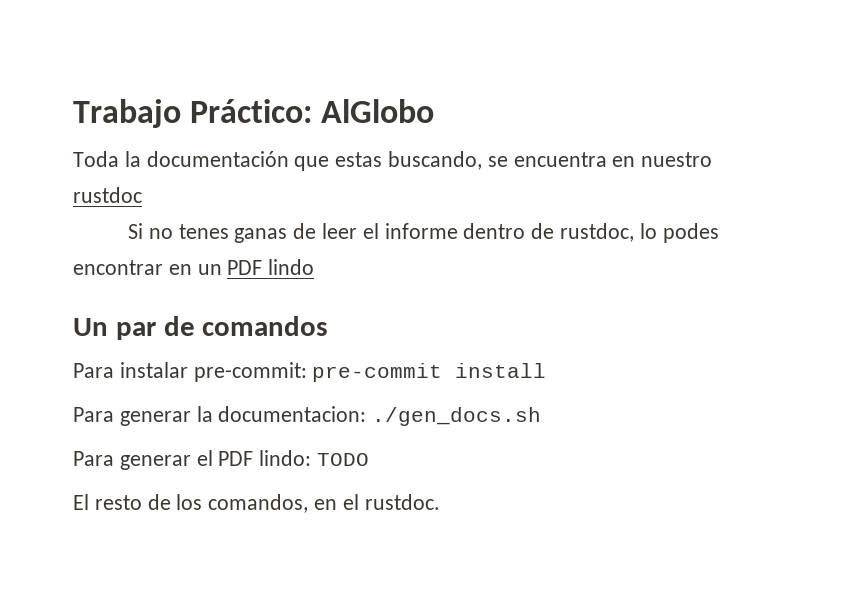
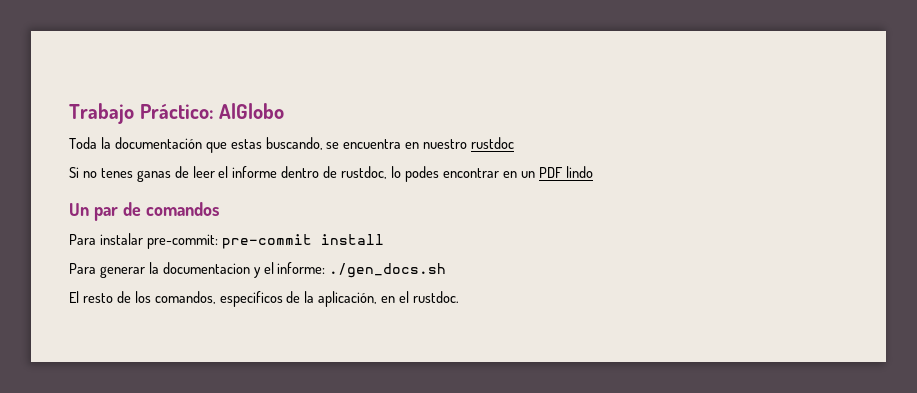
[218,406,542,426] [73,450,370,470] documentacion: ./gen_docs.sh // Para generar el PDF lindo: TODO -> [162,262,447,278] documentacion y el informe: ./gen_docs.sh
(309, 503) none -> [219,291,378,307] especificos de la aplicación,

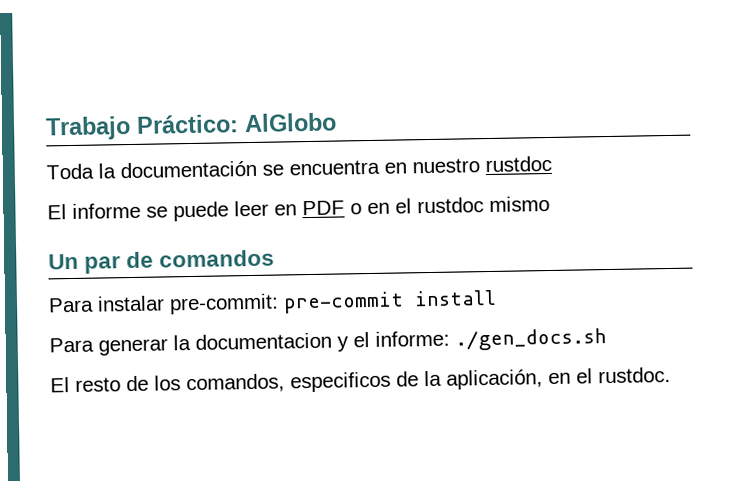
[205,137,323,153] que estas buscando, -> (257, 169) none
[69,166,593,182] Si no tenes ganas de leer el informe dentro de rustdoc, lo podes encontrar en un PDF lindo -> [47,195,550,222] El informe se puede leer en PDF o en el rustdoc mismo

